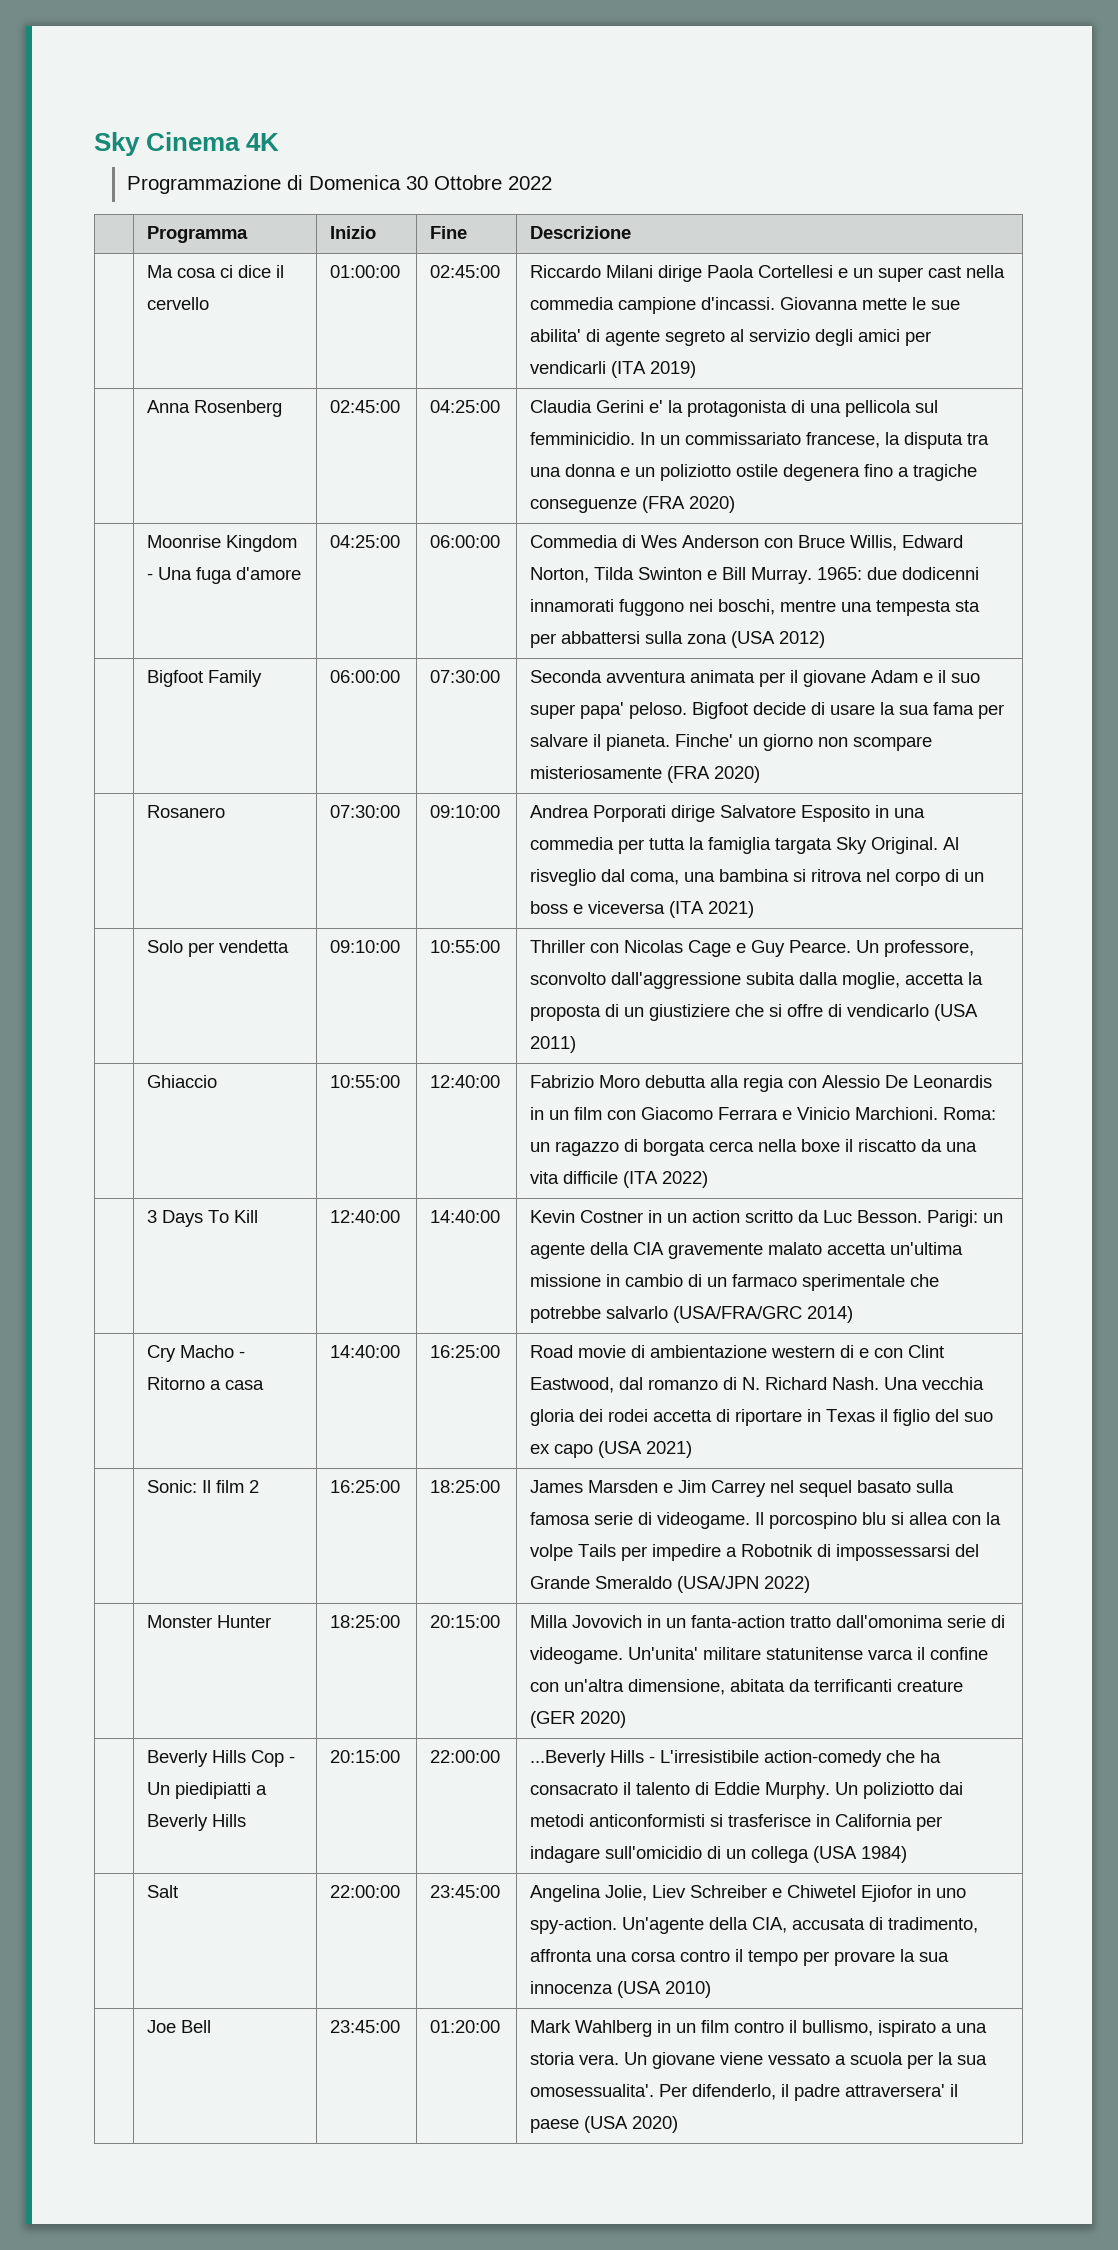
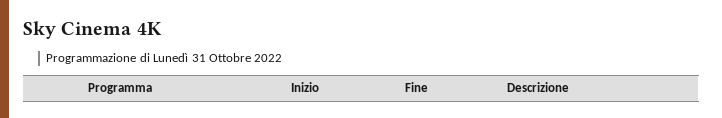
[308,175,428,190] Domenica 30 -> [153,53,206,62] Lunedì 31
[147,265,285,278] [147,297,210,310] [330,265,401,278] [430,265,501,278] [530,265,1006,282] [530,297,961,314] [530,329,932,346] [530,361,697,378] [147,400,283,417] [330,400,401,413] [430,400,501,413] [530,400,939,417] [530,432,990,449] [530,464,978,481] [530,496,736,513] [147,535,298,552] [147,567,302,584] [330,535,401,548] [430,535,501,548] [530,535,964,551] [530,567,980,584] [530,599,981,616] [530,631,826,648] [147,670,263,687] [330,670,401,683] [430,670,501,683] [530,670,981,687] [530,702,1005,719] [530,734,933,751] [530,766,761,783] [147,805,226,818] [330,805,401,818] [430,805,501,818] [530,805,926,822] [530,837,960,854] [530,869,985,886] [530,901,755,918] [147,940,290,957] [330,940,401,953] [430,940,501,953] [530,940,975,957] [530,972,984,989] [530,1004,979,1021] [530,1036,577,1053] [147,1075,218,1088] [330,1075,401,1088] [430,1075,501,1088] [530,1075,993,1092] [530,1107,997,1120] [530,1139,978,1156] [530,1171,709,1188] [147,1210,259,1227] [330,1210,401,1223] [430,1210,501,1223] [530,1210,1004,1227] [530,1242,964,1259] [530,1274,940,1291] [530,1306,854,1323] [147,1345,246,1362] [147,1377,265,1390] [330,1345,401,1358] [430,1345,501,1358] [530,1345,945,1358] [530,1377,985,1393] [530,1409,994,1426] [530,1441,693,1458] [147,1480,260,1493] [330,1480,401,1493] [430,1480,501,1493] [530,1480,955,1497] [530,1512,1002,1529] [530,1544,980,1561] [530,1576,811,1593] [147,1615,272,1628] [330,1615,401,1628] [430,1615,501,1628] [530,1615,1006,1628] [530,1647,989,1664] [530,1679,964,1695] [530,1711,627,1728] [147,1750,296,1767] [147,1782,268,1799] [147,1814,247,1831] [330,1750,401,1763] [430,1750,501,1763] [530,1750,942,1767] [530,1782,964,1799] [530,1814,943,1831] [530,1846,908,1863] [147,1885,179,1898] [330,1885,401,1898] [430,1885,501,1898] [530,1885,967,1902] [530,1917,979,1934] [530,1949,950,1966] [530,1981,712,1998] [147,2020,212,2033] [330,2020,401,2033] [430,2020,501,2033] [530,2020,988,2037] [530,2052,988,2069] [530,2084,959,2101] [530,2116,679,2133] // | Ma cosa ci dice il cervello | 01:00:00 | 02:45:00 | Riccardo Milani dirige Paola Cortellesi e un super cast nella commedia campione d'incassi. Giovanna mette le sue abilita' di agente segreto al servizio degli amici per vendicarli (ITA 2019) // | Anna Rosenberg | 02:45:00 | 04:25:00 | Claudia Gerini e' la protagonista di una pellicola sul femminicidio. In un commissariato francese, la disputa tra una donna e un poliziotto ostile degenera fino a tragiche conseguenze (FRA 2020) // | Moonrise Kingdom - Una fuga d'amore | 04:25:00 | 06:00:00 | Commedia di Wes Anderson con Bruce Willis, Edward Norton, Tilda Swinton e Bill Murray. 1965: due dodicenni innamorati fuggono nei boschi, mentre una tempesta sta per abbattersi sulla zona (USA 2012) // | Bigfoot Family | 06:00:00 | 07:30:00 | Seconda avventura animata per il giovane Adam e il suo super papa' peloso. Bigfoot decide di usare la sua fama per salvare il pianeta. Finche' un giorno non scompare misteriosamente (FRA 2020) // | Rosanero | 07:30:00 | 09:10:00 | Andrea Porporati dirige Salvatore Esposito in una commedia per tutta la famiglia targata Sky Original. Al risveglio dal coma, una bambina si ritrova nel corpo di un boss e viceversa (ITA 2021) // | Solo per vendetta | 09:10:00 | 10:55:00 | Thriller con Nicolas Cage e Guy Pearce. Un professore, sconvolto dall'aggressione subita dalla moglie, accetta la proposta di un giustiziere che si offre di vendicarlo (USA 2011) // | Ghiaccio | 10:55:00 | 12:40:00 | Fabrizio Moro debutta alla regia con Alessio De Leonardis in un film con Giacomo Ferrara e Vinicio Marchioni. Roma: un ragazzo di borgata cerca nella boxe il riscatto da una vita difficile (ITA 2022) // | 3 Days To Kill | 12:40:00 | 14:40:00 | Kevin Costner in un action scritto da Luc Besson. Parigi: un agente della CIA gravemente malato accetta un'ultima missione in cambio di un farmaco sperimentale che potrebbe salvarlo (USA/FRA/GRC 2014) // | Cry Macho - Ritorno a casa | 14:40:00 | 16:25:00 | Road movie di ambientazione western di e con Clint Eastwood, dal romanzo di N. Richard Nash. Una vecchia gloria dei rodei accetta di riportare in Texas il figlio del suo ex capo (USA 2021) // | Sonic: Il film 2 | 16:25:00 | 18:25:00 | James Marsden e Jim Carrey nel sequel basato sulla famosa serie di videogame. Il porcospino blu si allea con la volpe Tails per impedire a Robotnik di impossessarsi del Grande Smeraldo (USA/JPN 2022) // | Monster Hunter | 18:25:00 | 20:15:00 | Milla Jovovich in un fanta-action tratto dall'omonima serie di videogame. Un'unita' militare statunitense varca il confine con un'altra dimensione, abitata da terrificanti creature (GER 2020) // | Beverly Hills Cop - Un piedipiatti a Beverly Hills | 20:15:00 | 22:00:00 | ...Beverly Hills - L'irresistibile action-comedy che ha consacrato il talento di Eddie Murphy. Un poliziotto dai metodi anticonformisti si trasferisce in California per indagare sull'omicidio di un collega (USA 1984) // | Salt | 22:00:00 | 23:45:00 | Angelina Jolie, Liev Schreiber e Chiwetel Ejiofor in uno spy-action. Un'agente della CIA, accusata di tradimento, affronta una corsa contro il tempo per provare la sua innocenza (USA 2010) // | Joe Bell | 23:45:00 | 01:20:00 | Mark Wahlberg in un film contro il bullismo, ispirato a una storia vera. Un giovane viene vessato a scuola per la sua omosessualita'. Per difenderlo, il padre attraversera' il paese (USA 2020) -> (570, 87) none

